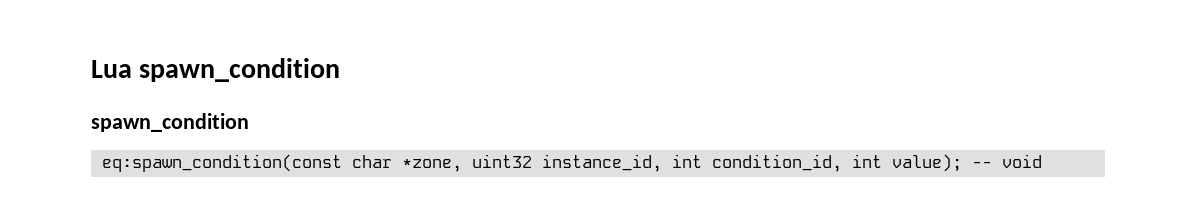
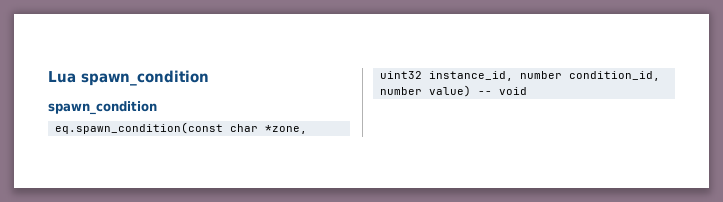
[101,154,342,172] eq:spawn_condition(const -> [54,122,223,134] eq.spawn_condition(const
[671,154,962,172] int condition_id, int value); -> [519,71,660,81] [379,85,471,97] number condition_id, number value)

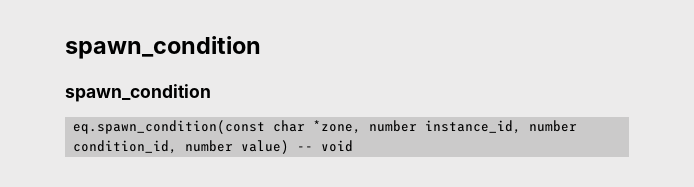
[48,71,76,83] Lua -> (65, 47) none
[379,71,422,79] uint32 -> [368,120,417,132] number

